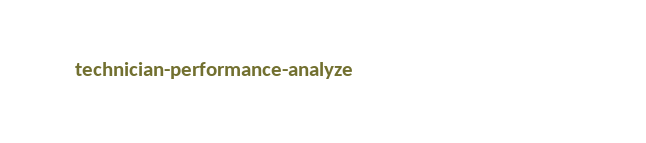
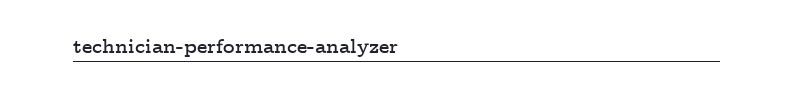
[75,62,353,79] technician-performance-analyze -> [73,39,398,57] technician-performance-analyzer

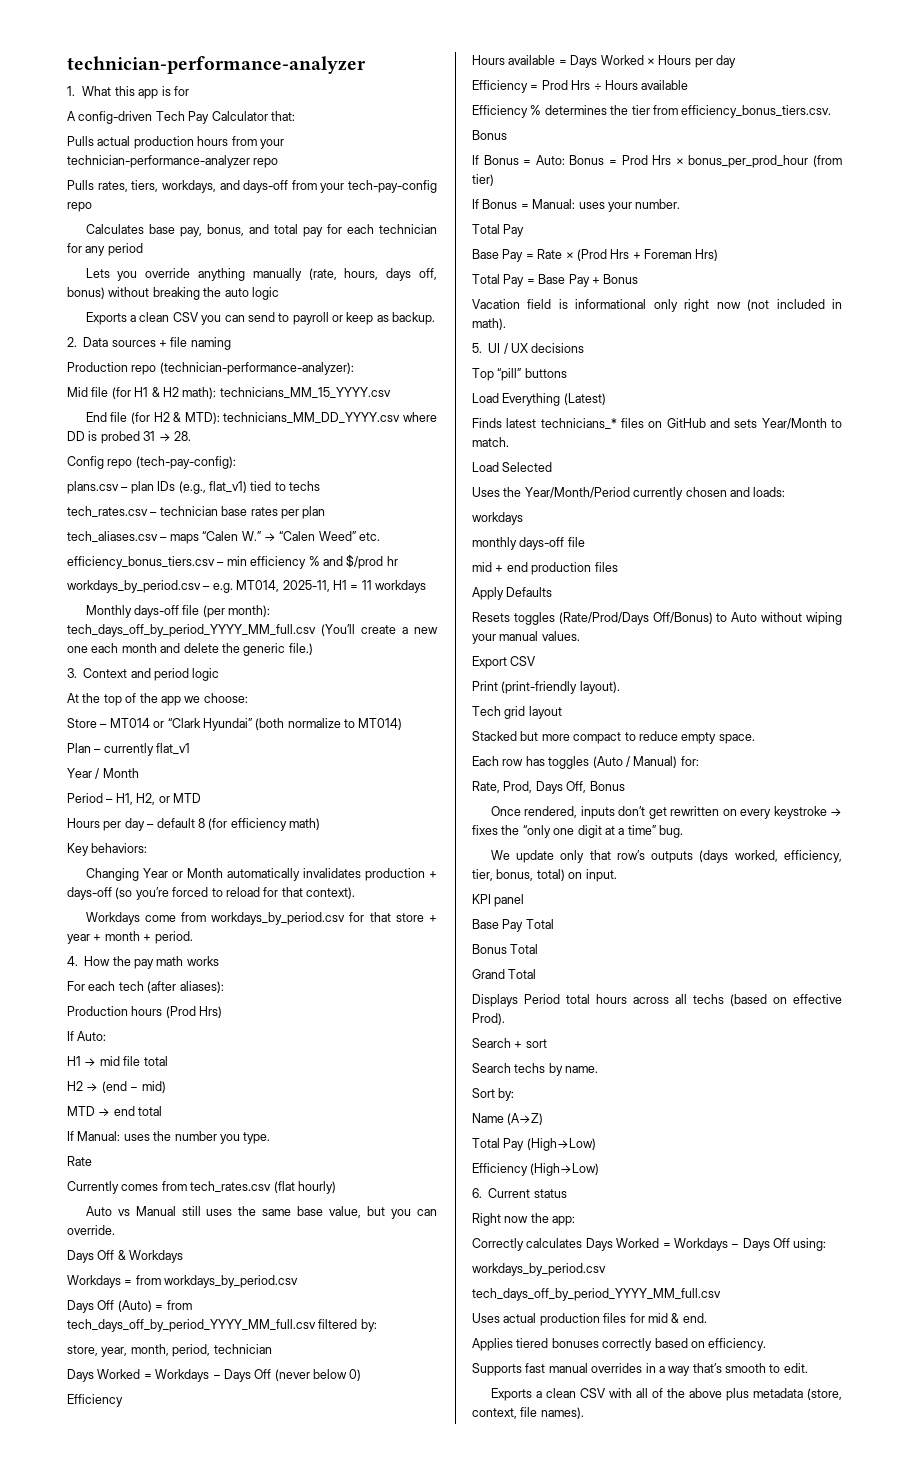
[73,39,398,57] technician-performance-analyzer -> [67,56,366,74] [67,86,189,99] [67,111,295,124] [67,136,284,149] [67,155,279,168] [67,180,437,193] [67,202,92,212] [85,224,437,237] [67,243,143,256] [85,268,438,281] [67,287,279,300] [85,312,436,325] [67,337,231,350] [67,362,354,375] [67,387,391,399] [85,412,437,424] [67,431,191,444] [67,456,236,469] [67,481,320,494] [67,506,326,519] [67,531,380,544] [67,554,398,569] [67,580,426,593] [85,605,271,618] [67,624,438,637] [67,643,313,656] [67,668,220,681] [67,693,248,706] [67,718,403,731] [67,743,191,756] [67,768,139,779] [67,793,201,805] [67,818,320,831] [67,843,148,856] [85,868,438,881] [67,887,355,900] [85,912,437,925] [67,931,193,944] [67,956,219,969] [67,981,224,993] [67,1006,223,1018] [67,1031,107,1041] [67,1056,168,1066] [67,1081,166,1093] [67,1106,163,1116] [67,1131,271,1144] [67,1156,92,1166] [67,1181,336,1194] [85,1206,437,1219] [67,1225,115,1235] [67,1250,184,1263] [67,1275,299,1288] [67,1300,192,1313] [67,1319,377,1332] [67,1344,272,1357] [67,1369,362,1382] [67,1394,123,1407] [472,55,736,68] [472,80,689,93] [472,105,832,118] [472,130,507,140] [472,155,842,168] [472,174,494,186] [472,199,681,212] [472,224,525,237] [472,249,719,262] [472,274,639,287] [472,299,842,312] [472,318,506,330] [472,343,585,354] [472,368,567,381] [472,393,606,406] [472,418,842,429] [472,437,509,447] [472,462,553,472] [472,487,786,500] [472,512,523,525] [472,537,585,550] [472,562,618,575] [472,587,553,600] [472,612,842,625] [472,631,580,644] [472,656,537,669] [472,681,620,694] [472,706,562,719] [472,731,755,744] [472,756,699,769] [472,781,625,794] [490,806,842,819] [472,825,683,838] [490,850,842,863] [472,869,617,882] [472,894,525,907] [472,919,554,932] [472,944,539,954] [472,969,537,979] [472,994,842,1007] [472,1013,505,1025] [472,1038,547,1048] [472,1063,599,1076] [472,1088,515,1101] [472,1113,544,1125] [472,1138,596,1151] [472,1163,600,1176] [472,1188,567,1198] [472,1213,576,1226] [472,1238,827,1251] [472,1263,606,1276] [472,1288,721,1301] [472,1313,707,1326] [472,1338,767,1351] [472,1363,808,1376] [490,1388,842,1401] [472,1407,584,1419] technician-performance-analyzer // 1. What this app is for // A config-driven Tech Pay Calculator that: // Pulls actual production hours from your technician-performance-analyzer repo // Pulls rates, tiers, workdays, and days-off from your tech-pay-config repo // Calculates base pay, bonus, and total pay for each technician for any period // Lets you override anything manually (rate, hours, days off, bonus) without breaking the auto logic // Exports a clean CSV you can send to payroll or keep as backup. // 2. Data sources + file naming // Production repo (technician-performance-analyzer): // Mid file (for H1 & H2 math): technicians_MM_15_YYYY.csv // End file (for H2 & MTD): technicians_MM_DD_YYYY.csv where DD is probed 31 → 28. // Config repo (tech-pay-config): // plans.csv – plan IDs (e.g., flat_v1) tied to techs // tech_rates.csv – technician base rates per plan // tech_aliases.csv – maps “Calen W.” → “Calen Weed” etc. // efficiency_bonus_tiers.csv – min efficiency % and $/prod hr // workdays_by_period.csv – e.g. MT014, 2025-11, H1 = 11 workdays // Monthly days-off file (per month): tech_days_off_by_period_YYYY_MM_full.csv (You’ll create a new one each month and delete the generic file.) // 3. Context and period logic // At the top of the app we choose: // Store – MT014 or “Clark Hyundai” (both normalize to MT014) // Plan – currently flat_v1 // Year / Month // Period – H1, H2, or MTD // Hours per day – default 8 (for efficiency math) // Key behaviors: // Changing Year or Month automatically invalidates production + days-off (so you’re forced to reload for that context). // Workdays come from workdays_by_period.csv for that store + year + month + period. // 4. How the pay math works // For each tech (after aliases): // Production hours (Prod Hrs) // If Auto: // H1 → mid file total // H2 → (end − mid) // MTD → end total // If Manual: uses the number you type. // Rate // Currently comes from tech_rates.csv (flat hourly) // Auto vs Manual still uses the same base value, but you can override. // Days Off & Workdays // Workdays = from workdays_by_period.csv // Days Off (Auto) = from tech_days_off_by_period_YYYY_MM_full.csv filtered by: // store, year, month, period, technician // Days Worked = Workdays − Days Off (never below 0) // Efficiency // Hours available = Days Worked × Hours per day // Efficiency = Prod Hrs ÷ Hours available // Efficiency % determines the tier from efficiency_bonus_tiers.csv. // Bonus // If Bonus = Auto: Bonus = Prod Hrs × bonus_per_prod_hour (from tier) // If Bonus = Manual: uses your number. // Total Pay // Base Pay = Rate × (Prod Hrs + Foreman Hrs) // Total Pay = Base Pay + Bonus // Vacation field is informational only right now (not included in math). // 5. UI / UX decisions // Top “pill” buttons // Load Everything (Latest) // Finds latest technicians_* files on GitHub and sets Year/Month to match. // Load Selected // Uses the Year/Month/Period currently chosen and loads: // workdays // monthly days-off file // mid + end production files // Apply Defaults // Resets toggles (Rate/Prod/Days Off/Bonus) to Auto without wiping your manual values. // Export CSV // Print (print-friendly layout). // Tech grid layout // Stacked but more compact to reduce empty space. // Each row has toggles (Auto / Manual) for: // Rate, Prod, Days Off, Bonus // Once rendered, inputs don’t get rewritten on every keystroke → fixes the “only one digit at a time” bug. // We update only that row’s outputs (days worked, efficiency, tier, bonus, total) on input. // KPI panel // Base Pay Total // Bonus Total // Grand Total // Displays Period total hours across all techs (based on effective Prod). // Search + sort // Search techs by name. // Sort by: // Name (A→Z) // Total Pay (High→Low) // Efficiency (High→Low) // 6. Current status // Right now the app: // Correctly calculates Days Worked = Workdays − Days Off using: // workdays_by_period.csv // tech_days_off_by_period_YYYY_MM_full.csv // Uses actual production files for mid & end. // Applies tiered bonuses correctly based on efficiency. // Supports fast manual overrides in a way that’s smooth to edit. // Exports a clean CSV with all of the above plus metadata (store, context, file names).

